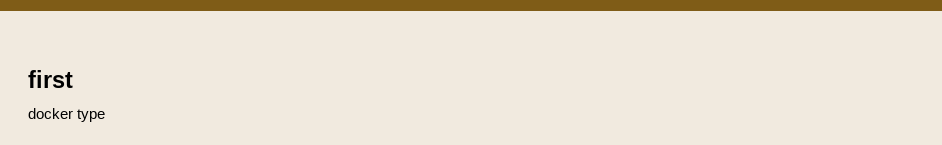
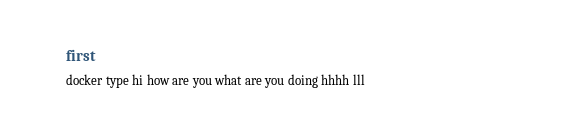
(106, 115) none -> [132,74,365,88] hi how are you what are you doing hhhh lll

